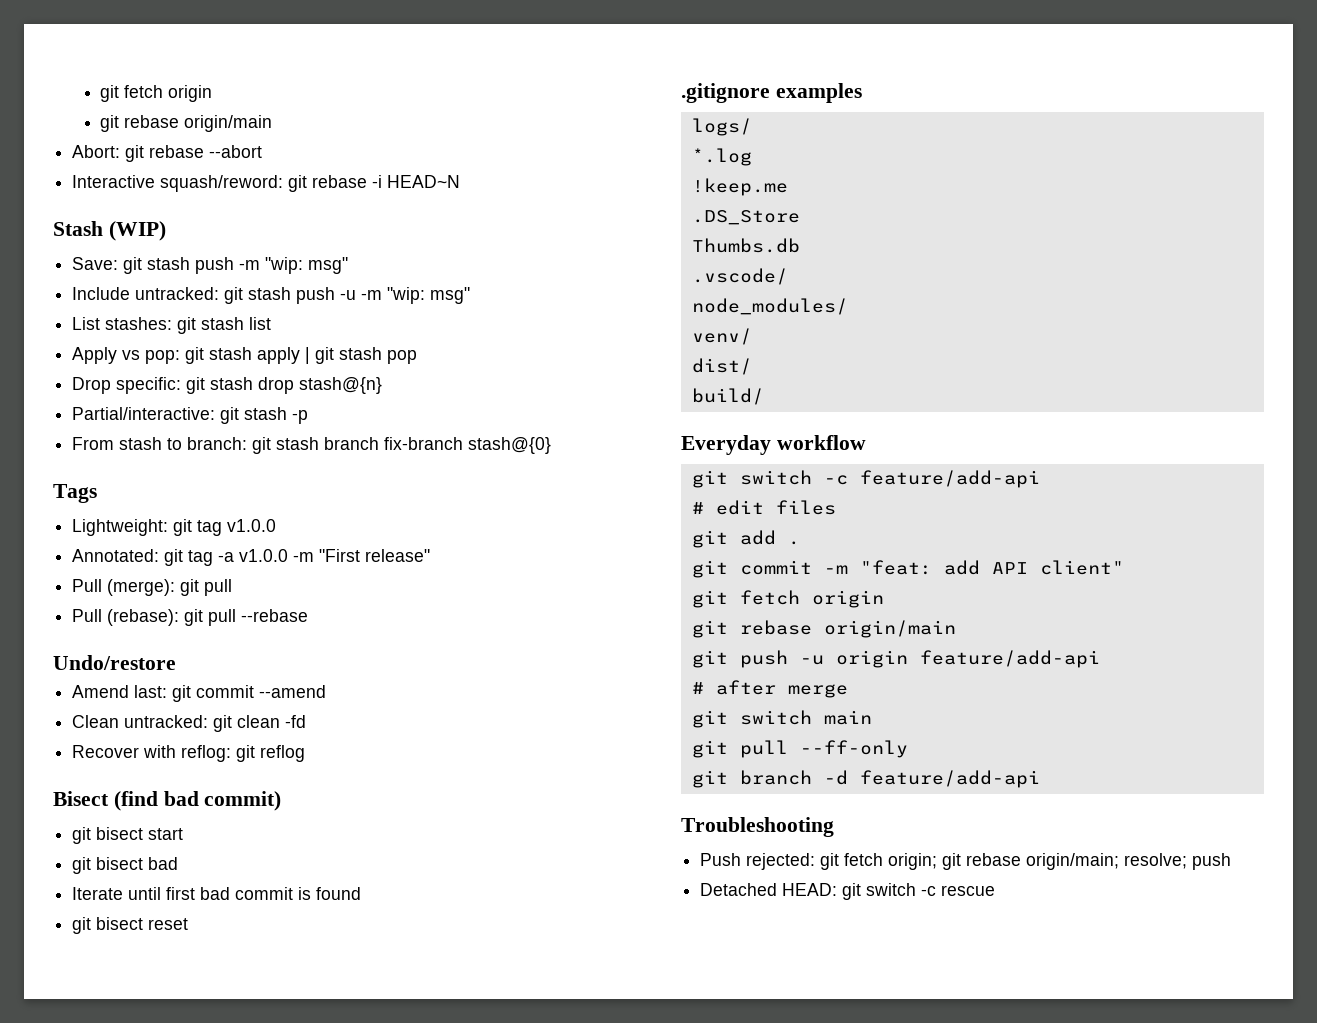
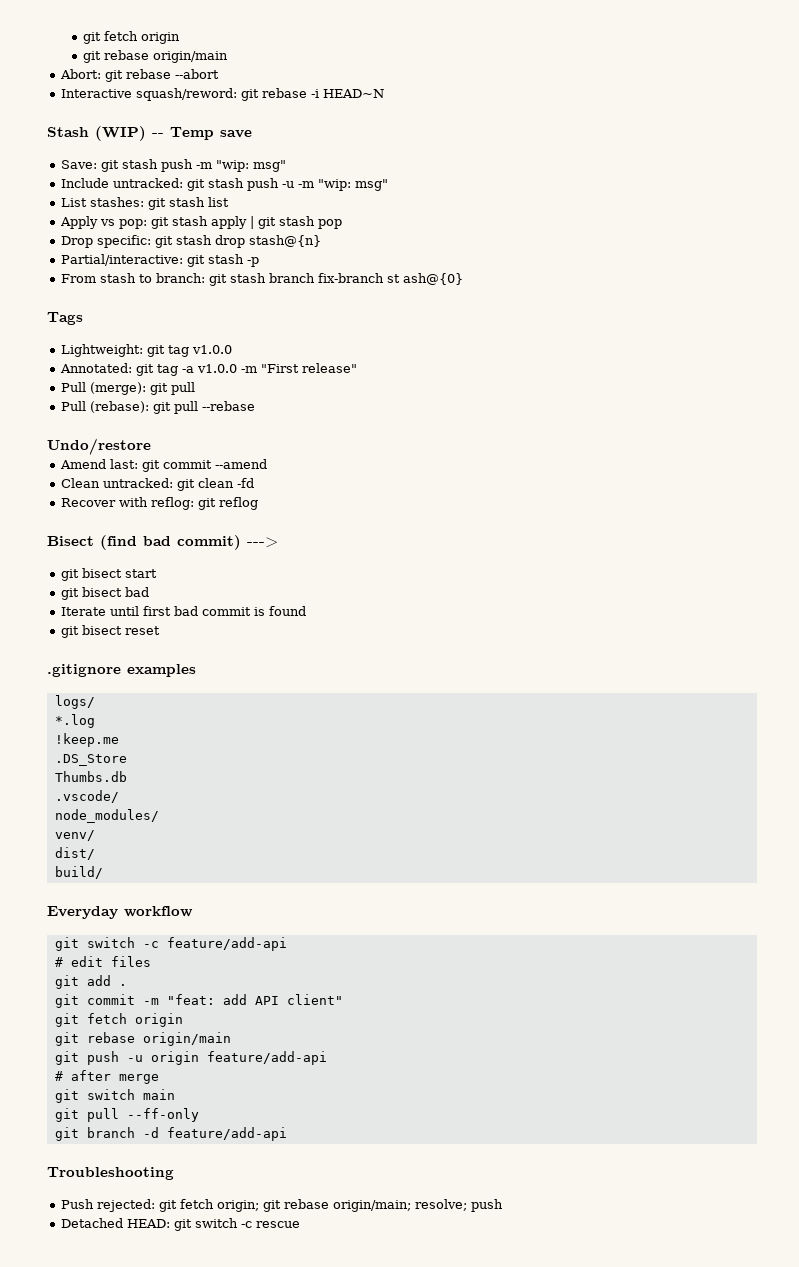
(166, 231) none -> [152,127,252,140] -- Temp save
[468,437,552,454] stash@{0} -> [386,273,463,285] st ash@{0}
(282, 801) none -> [247,537,278,548] --->

